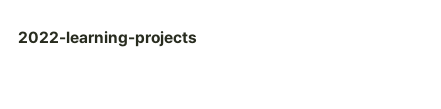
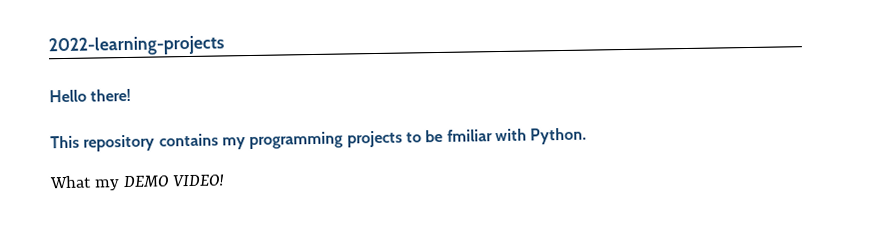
(197, 39) none -> [49,88,132,103] [50,127,588,152] [49,174,225,191] // Hello there! // This repository contains my programming projects to be fmiliar with Python. // What my DEMO VIDEO!

